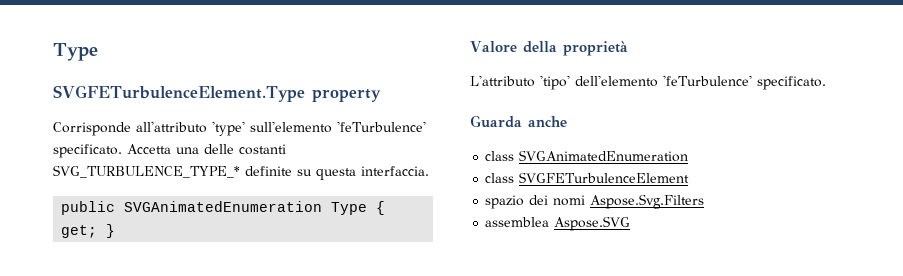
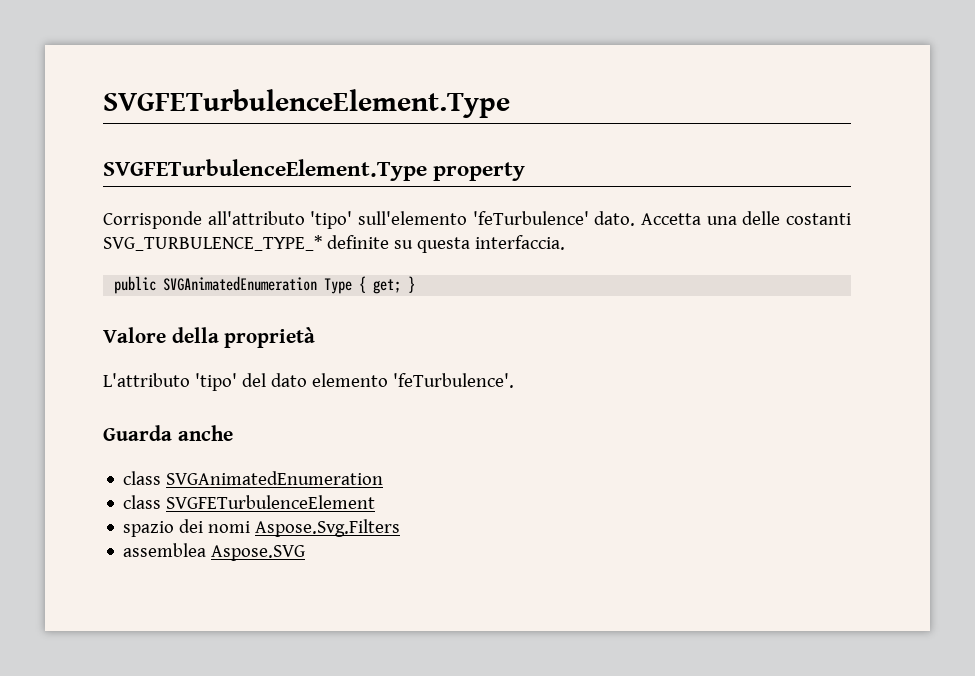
[53,43,98,61] Type -> [103,89,510,118] SVGFETurbulenceElement.Type
[212,121,245,136] 'type' -> [310,211,353,229] 'tipo'
[53,144,122,158] specificato. -> [594,211,636,226] dato.
[575,75,826,90] dell'elemento 'feTurbulence' specificato. -> [241,373,514,388] del dato elemento 'feTurbulence'.

